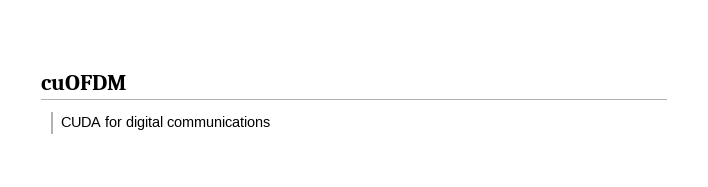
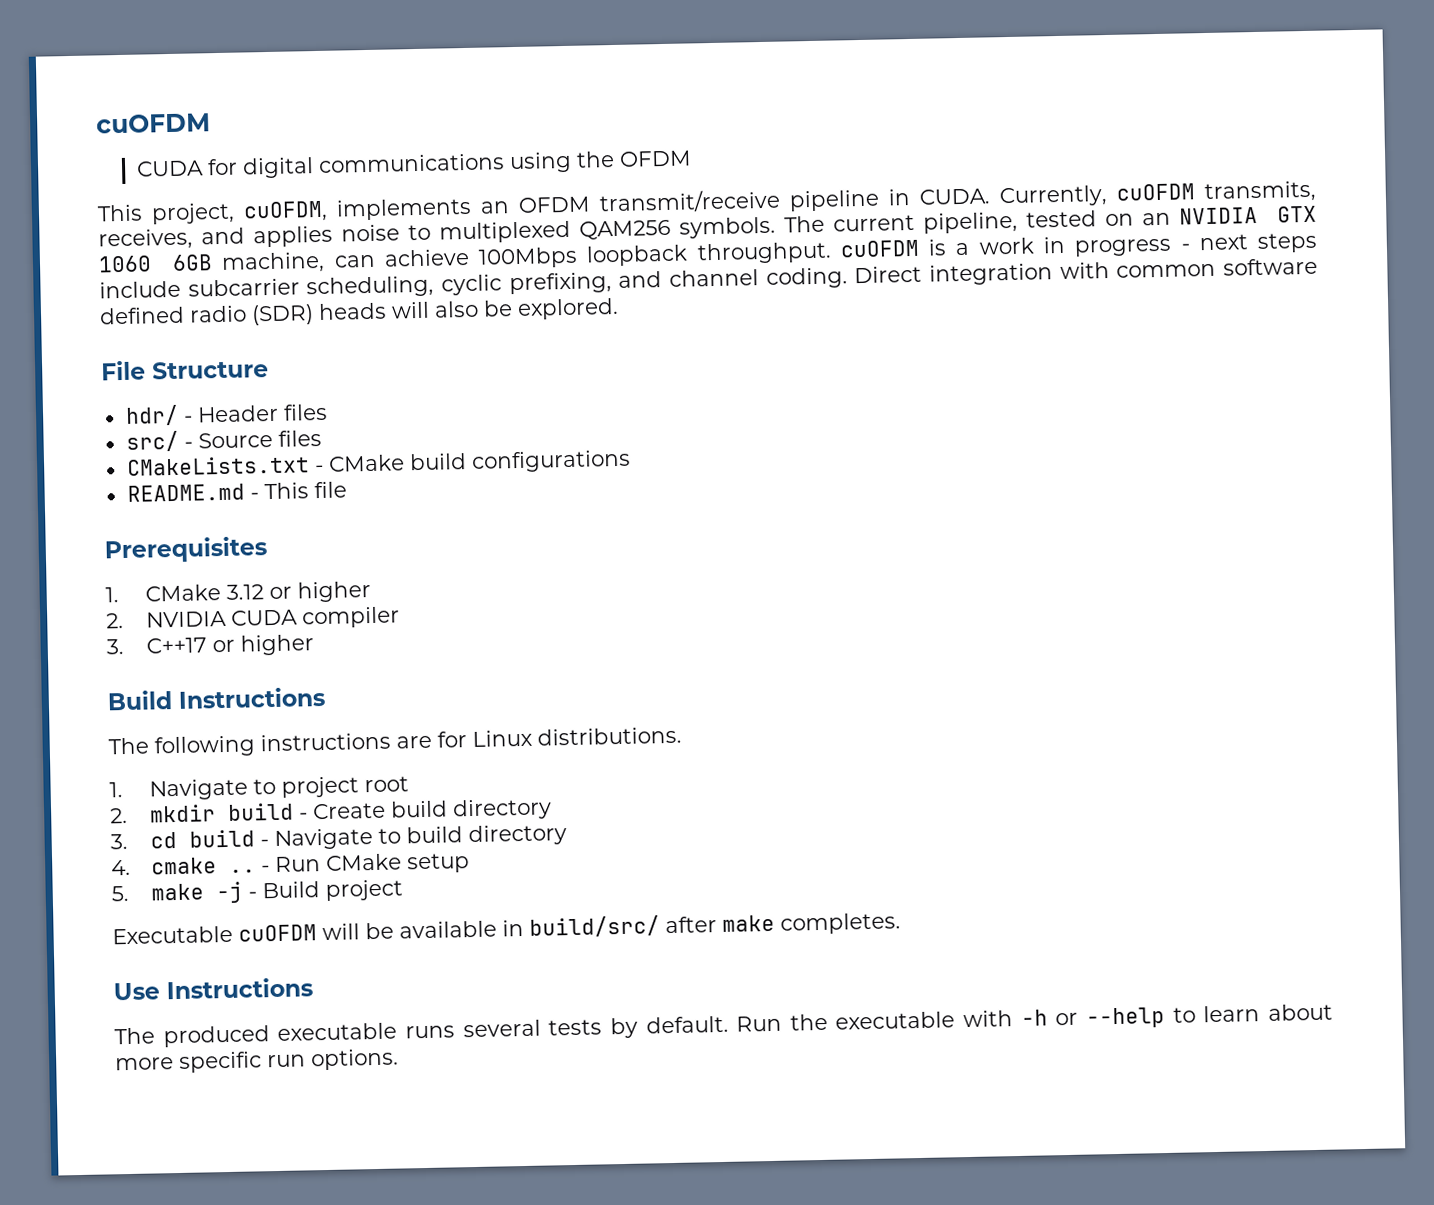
(271, 121) none -> [508,150,692,174] [97,180,1316,225] [98,205,1317,251] [98,232,1319,274] [99,257,1318,299] [99,297,619,326] [100,360,269,381] [124,403,328,426] [125,429,322,452] [125,449,631,476] [126,481,347,502] [104,536,268,564] [105,581,371,603] [106,606,400,629] [106,634,314,656] [107,686,326,711] [108,726,682,758] [109,776,409,801] [110,798,552,824] [110,824,567,851] [111,853,470,876] [111,879,403,904] [112,912,901,945] [113,977,313,1001] [114,1003,1333,1048] [115,1048,399,1073] using the OFDM // This project, cuOFDM, implements an OFDM transmit/receive pipeline in CUDA. Currently, cuOFDM transmits, receives, and applies noise to multiplexed QAM256 symbols. The current pipeline, tested on an NVIDIA GTX 1060 6GB machine, can achieve 100Mbps loopback throughput. cuOFDM is a work in progress - next steps include subcarrier scheduling, cyclic prefixing, and channel coding. Direct integration with common software defined radio (SDR) heads will also be explored. // File Structure // hdr/ - Header files // src/ - Source files // CMakeLists.txt - CMake build configurations // README.md - This file // Prerequisites // 1. CMake 3.12 or higher // 2. NVIDIA CUDA compiler // 3. C++17 or higher // Build Instructions // The following instructions are for Linux distributions. // 1. Navigate to project root // 2. mkdir build - Create build directory // 3. cd build - Navigate to build directory // 4. cmake .. - Run CMake setup // 5. make -j - Build project // Executable cuOFDM will be available in build/src/ after make completes. // Use Instructions // The produced executable runs several tests by default. Run the executable with -h or --help to learn about more specific run options.

